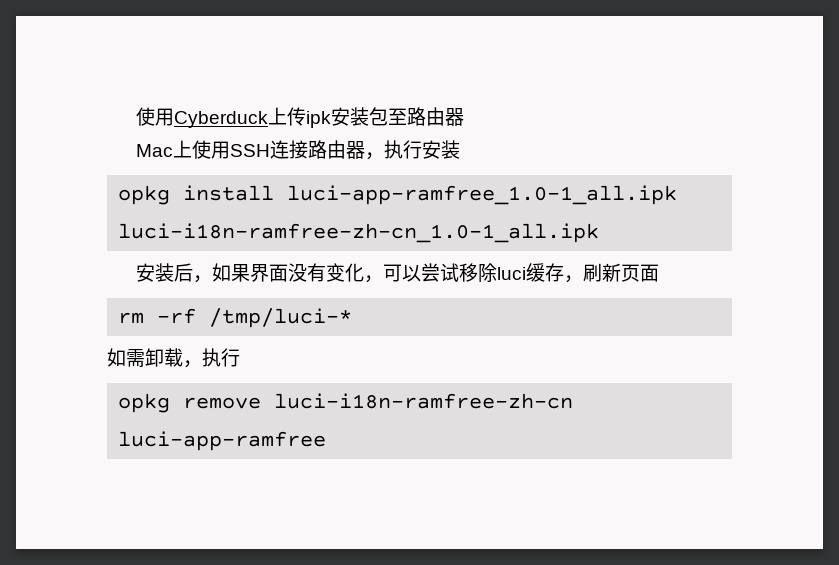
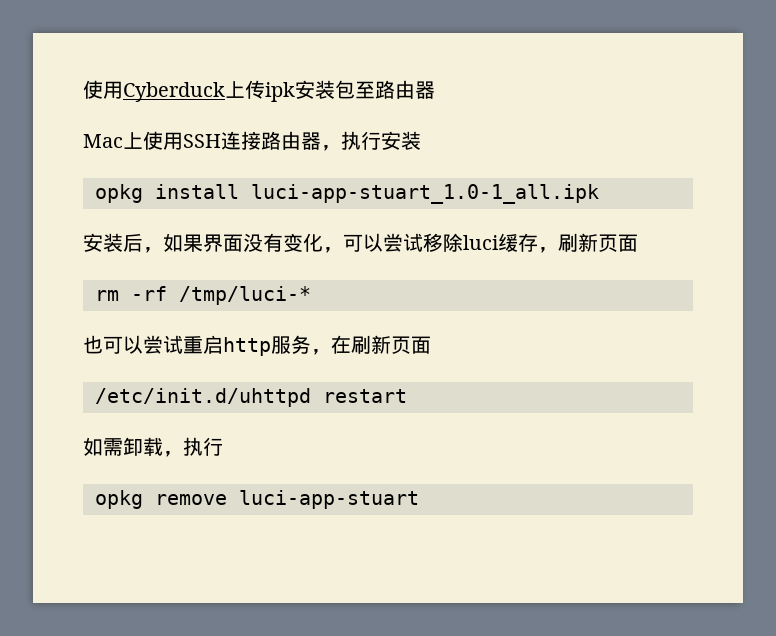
[287,185,678,205] [118,223,600,243] luci-app-ramfree_1.0-1_all.ipk luci-i18n-ramfree-zh-cn_1.0-1_all.ipk -> [251,184,599,204] luci-app-stuart_1.0-1_all.ipk
(353, 318) none -> [83,335,431,356] [95,388,407,407] // 也可以尝试重启http服务，在刷新页面 // /etc/init.d/uhttpd restart
[274,393,574,409] [118,431,327,451] luci-i18n-ramfree-zh-cn luci-app-ramfree -> [239,490,419,509] luci-app-stuart

